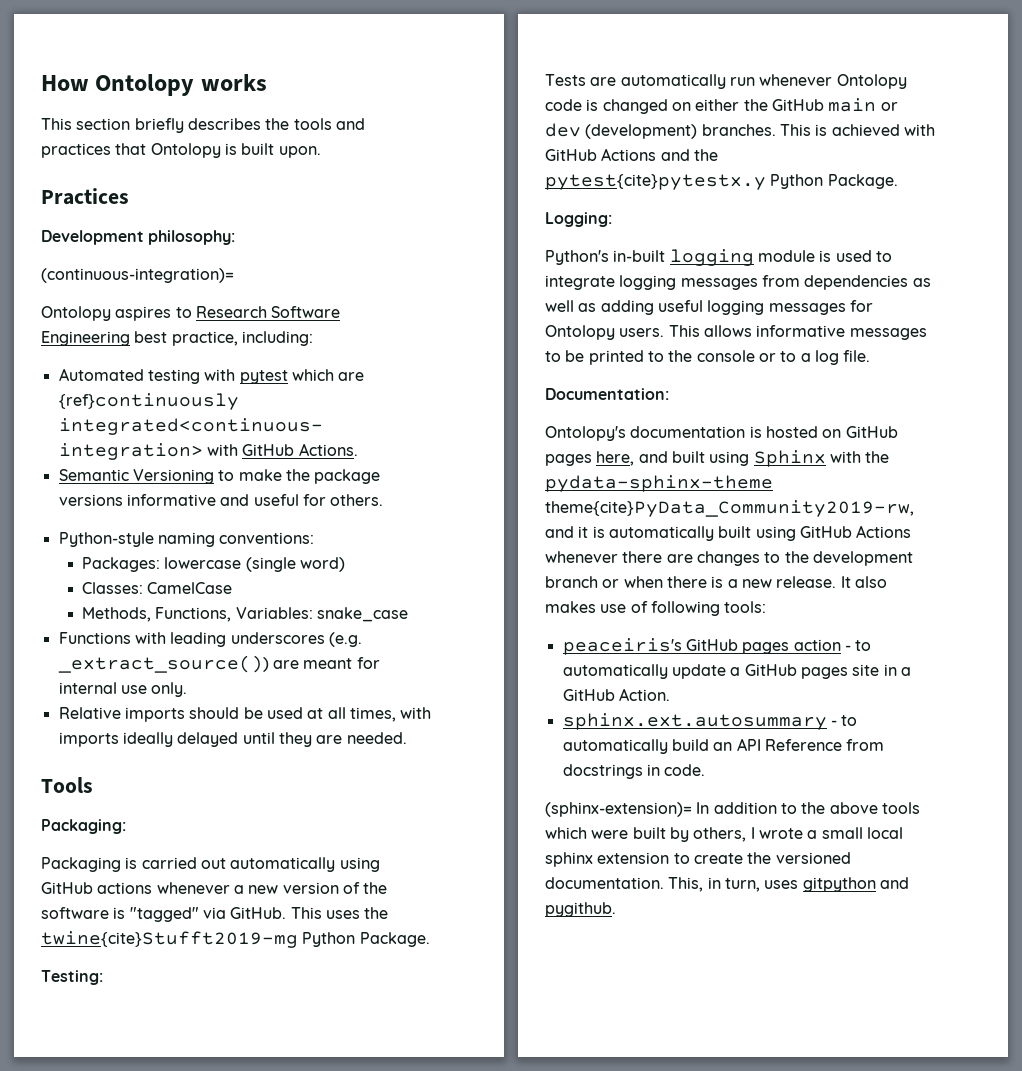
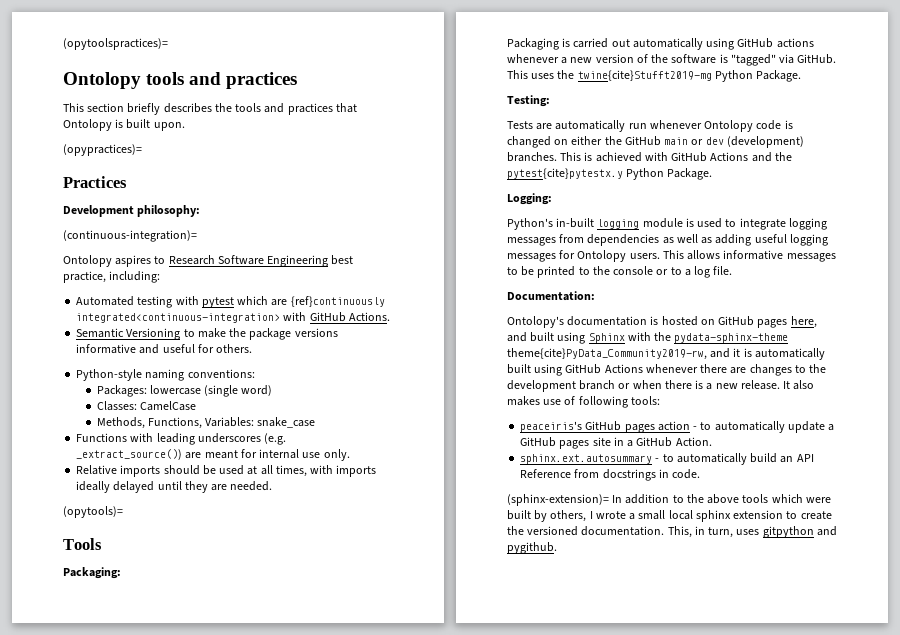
[41,74,267,96] How Ontolopy works -> [63,38,168,50] [63,72,298,89] (opytoolspractices)= // Ontolopy tools and practices
(321, 152) none -> [63,144,142,156] // (opypractices)=
(407, 738) none -> [63,506,123,518] // (opytools)=

